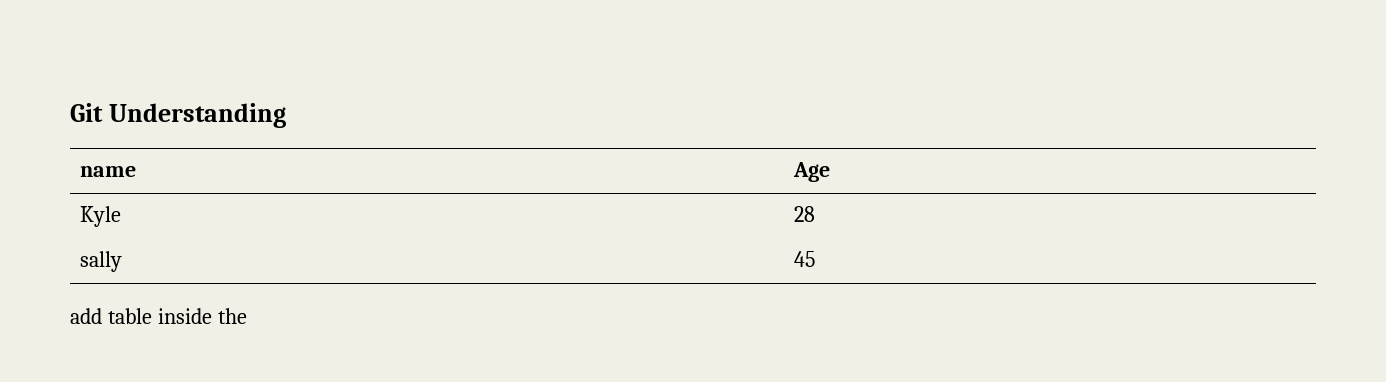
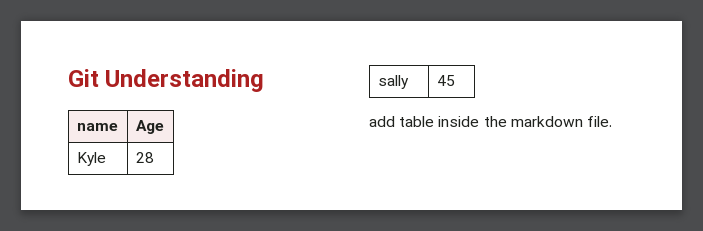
(247, 316) none -> [510,116,612,127] markdown file.

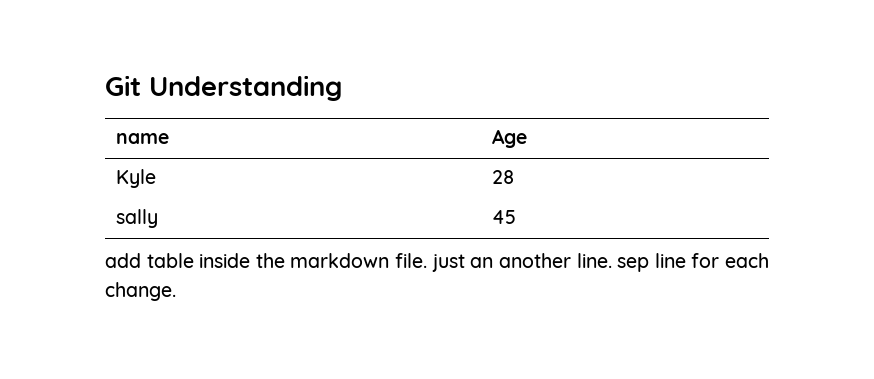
(612, 121) none -> [431,253,769,272] [105,282,176,301] just an another line. sep line for each change.

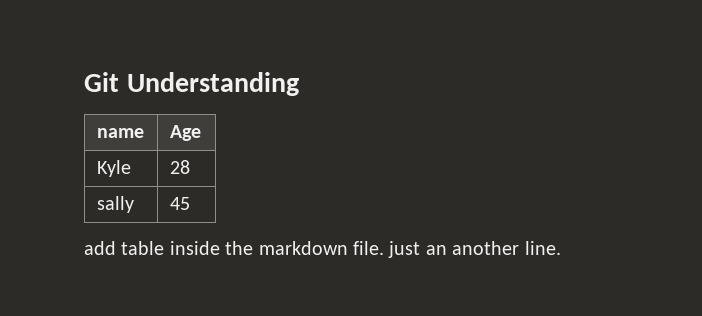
[617,253,769,272] [105,282,176,301] sep line for each change. -> (561, 248) none

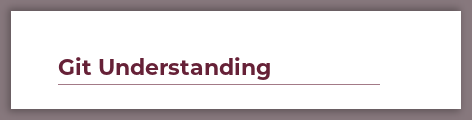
[96,128,144,138] [169,125,201,141] [96,160,131,177] [169,160,190,174] [96,196,134,213] [169,197,190,210] [84,241,561,258] // name | Age // Kyle | 28 // sally | 45 // add table inside the markdown file. just an another line. -> (271, 68) none

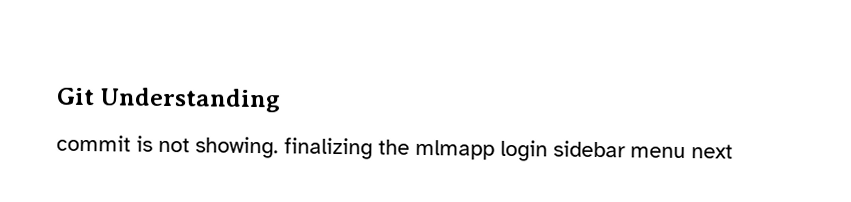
(271, 68) none -> [56,134,733,162] // commit is not showing. finalizing the mlmapp login sidebar menu next

